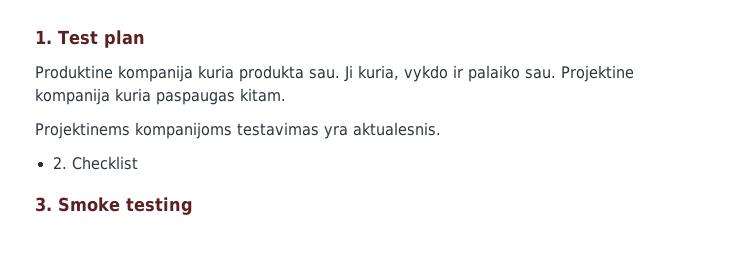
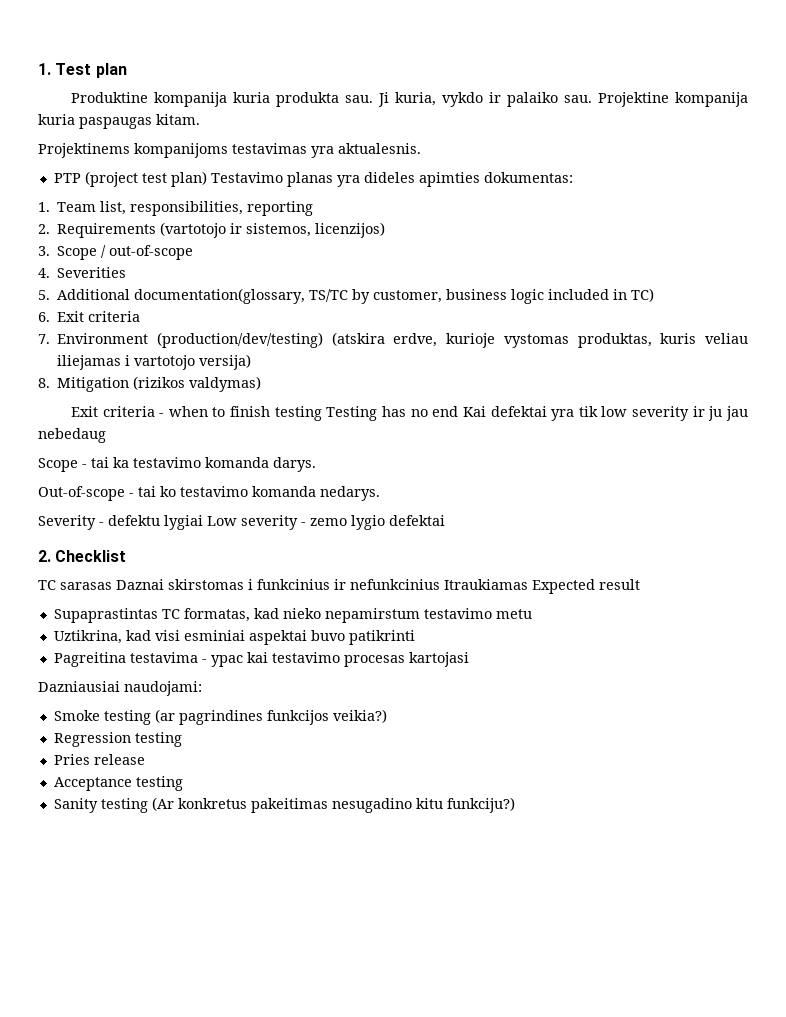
[52,156,138,170] [35,197,193,215] 2. Checklist // 3. Smoke testing -> [53,171,573,187] [38,201,314,216] [38,222,386,238] [38,245,194,260] [38,267,127,278] [38,288,655,304] [38,311,141,322] [38,332,748,348] [57,354,252,370] [38,376,262,392] [70,406,748,421] [38,428,106,443] [38,457,316,472] [38,486,380,501] [38,515,445,530] [38,550,127,562] [38,579,640,594] [53,608,532,623] [53,630,415,645] [53,652,469,667] [38,681,202,696] [53,709,387,725] [53,732,182,747] [53,754,145,765] [53,776,183,791] [53,797,515,813] PTP (project test plan) Testavimo planas yra dideles apimties dokumentas: // 1. Team list, responsibilities, reporting // 2. Requirements (vartotojo ir sistemos, licenzijos) // 3. Scope / out-of-scope // 4. Severities // 5. Additional documentation(glossary, TS/TC by customer, business logic included in TC) // 6. Exit criteria // 7. Environment (production/dev/testing) (atskira erdve, kurioje vystomas produktas, kuris veliau iliejamas i vartotojo versija) // 8. Mitigation (rizikos valdymas) // Exit criteria - when to finish testing Testing has no end Kai defektai yra tik low severity ir ju jau nebedaug // Scope - tai ka testavimo komanda darys. // Out-of-scope - tai ko testavimo komanda nedarys. // Severity - defektu lygiai Low severity - zemo lygio defektai // 2. Checklist // TC sarasas Daznai skirstomas i funkcinius ir nefunkcinius Itraukiamas Expected result // Supaprastintas TC formatas, kad nieko nepamirstum testavimo metu // Uztikrina, kad visi esminiai aspektai buvo patikrinti // Pagreitina testavima - ypac kai testavimo procesas kartojasi // Dazniausiai naudojami: // Smoke testing (ar pagrindines funkcijos veikia?) // Regression testing // Pries release // Acceptance testing // Sanity testing (Ar konkretus pakeitimas nesugadino kitu funkciju?)

